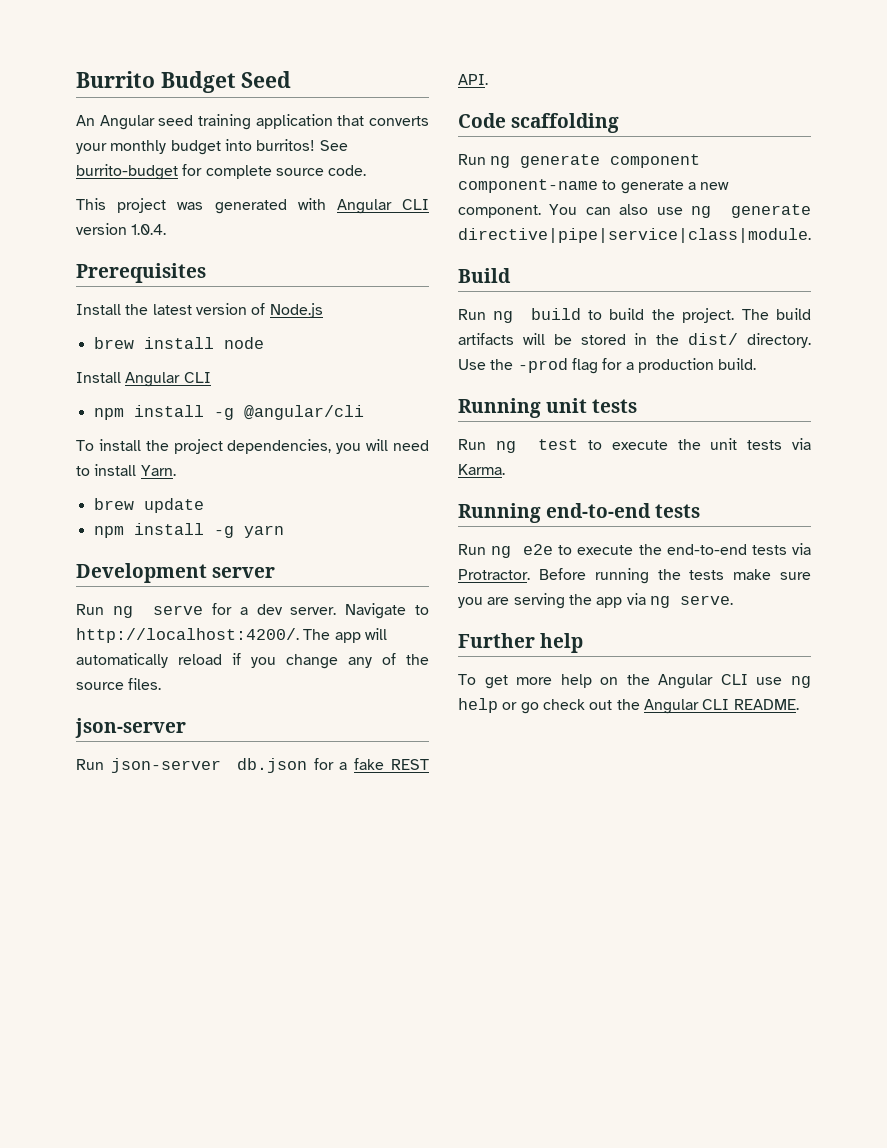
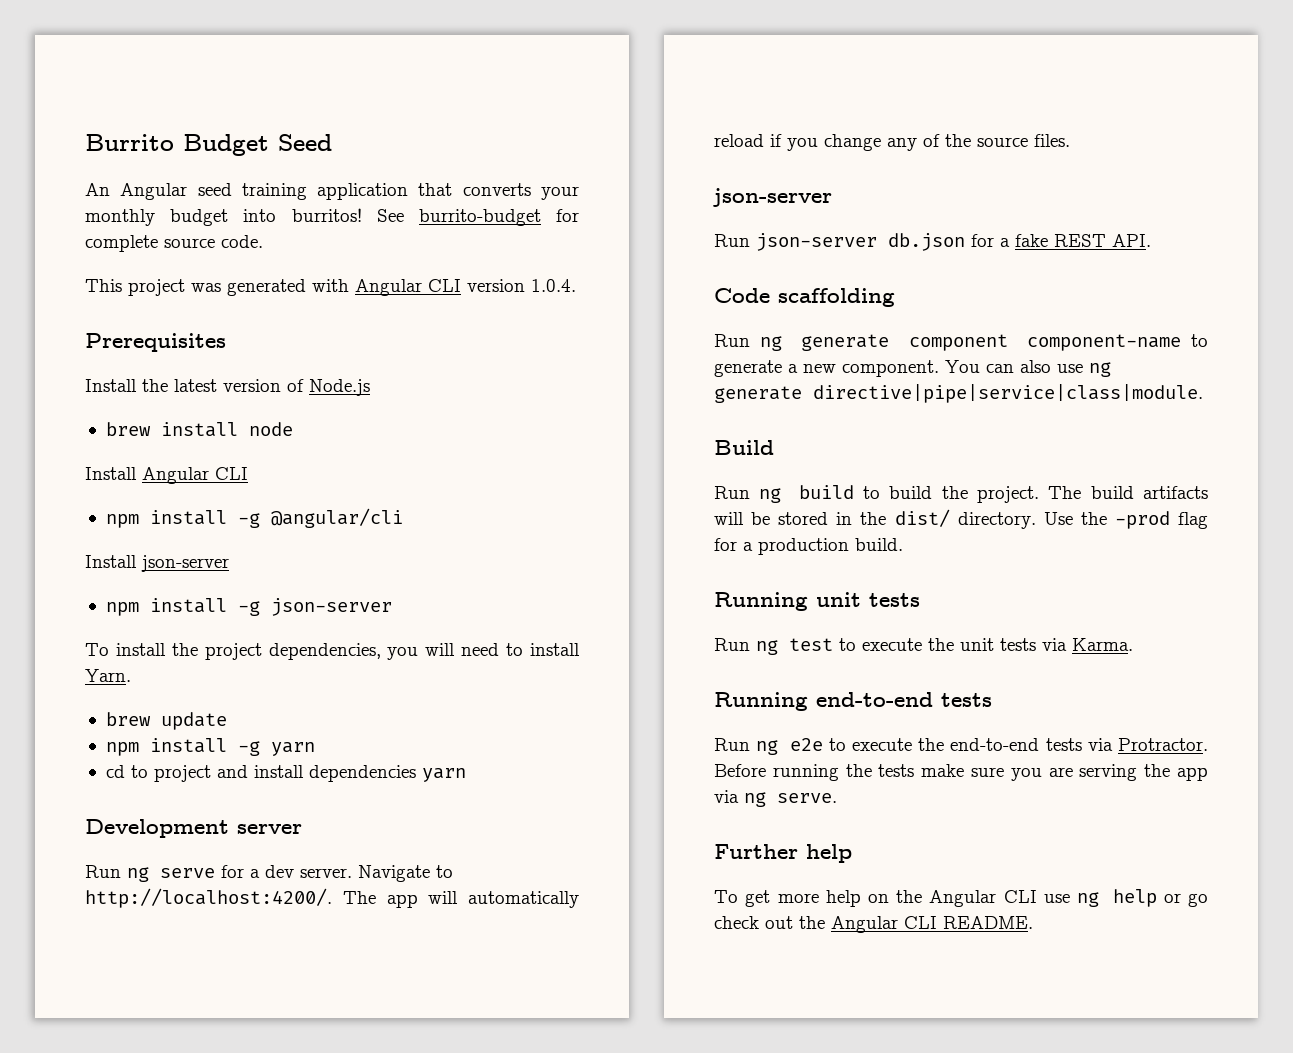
(364, 412) none -> [85,555,229,572] [105,598,392,616] // Install json-server // npm install -g json-server
(284, 531) none -> [105,765,466,782] // cd to project and install dependencies yarn

